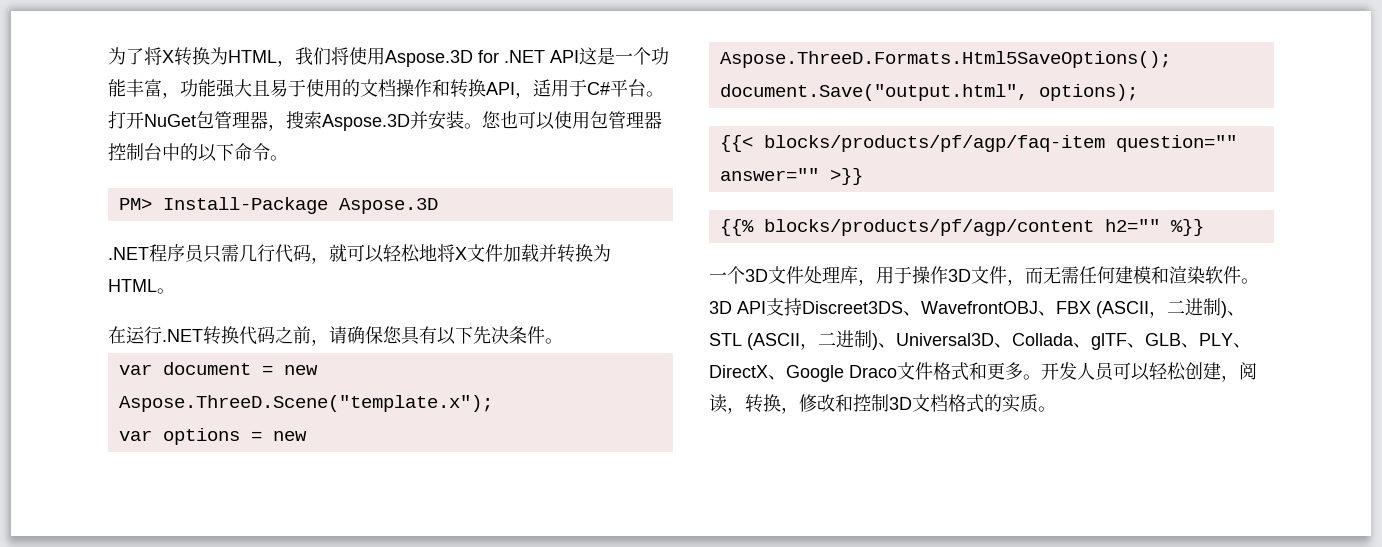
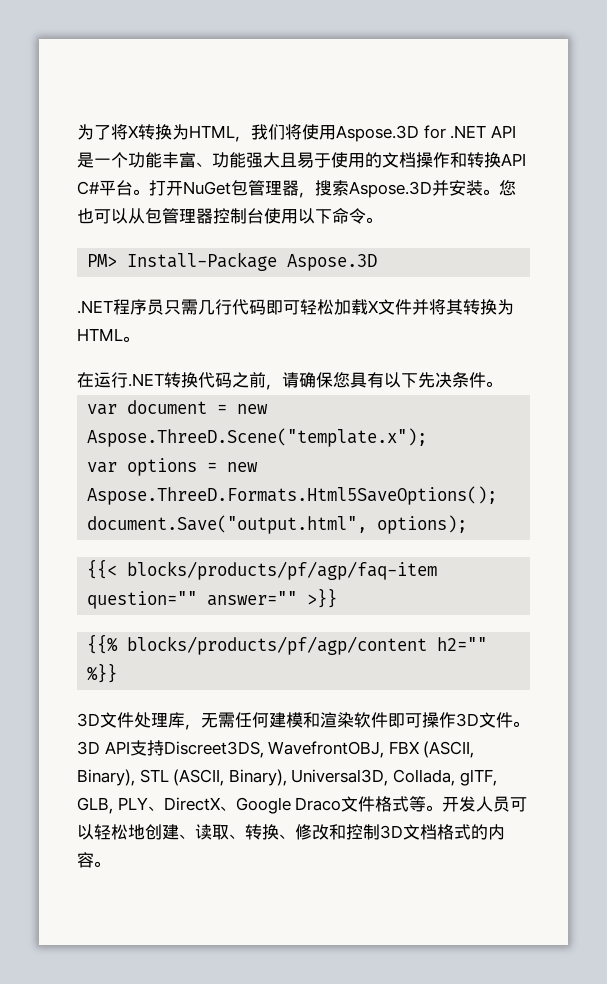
[579,47,597,65] 这 -> (516, 131) none
[162,92,180,99] ， -> [196,162,212,167] 、
[515,79,587,99] ，适用于 -> (526, 159) none
[554,111,590,129] 使用 -> [128,208,145,224] 从
[162,143,198,161] 中的 -> [264,208,298,224] 使用
[311,244,455,264] ，就可以轻松地将 -> [266,299,368,315] 即可轻松加载
[503,244,557,262] 加载并 -> [412,299,463,315] 并将其
[709,266,745,284] 一个 -> (118, 673) none
[876,266,1043,286] 用于操作3D文件，而 -> (201, 727) none
[1241,278,1259,284] [709,298,1245,318] [709,330,1199,350] 。3D API支持Discreet3DS、WavefrontOBJ、FBX (ASCII，二进制)、STL (ASCII，二进制)、Universal3D、Collada、glTF、GLB、 -> [388,712,529,728] [77,740,475,758] [77,769,497,786] [77,797,113,814] 即可操作3D文件。3D API支持Discreet3DS, WavefrontOBJ, FBX (ASCII, Binary), STL (ASCII, Binary), Universal3D, Collada, glTF, GLB,
[969,362,1023,380] 和更多 -> [409,796,427,812] 等
[1185,362,1257,382] [709,394,799,414] 创建，阅读，转换， -> [128,824,295,840] 地创建、读取、转换、
[1002,394,1038,413] 实质 -> [488,824,505,840] [77,852,94,868] 内容

